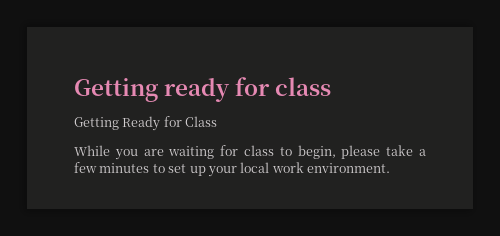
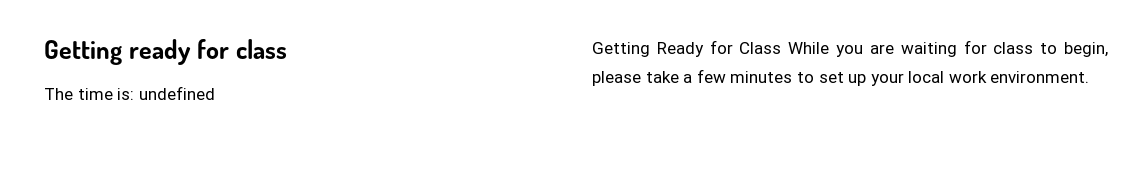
(332, 86) none -> [44,86,215,100] // The time is: undefined
(218, 121) // -> (782, 48) none

